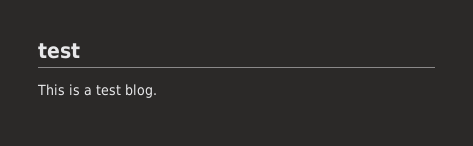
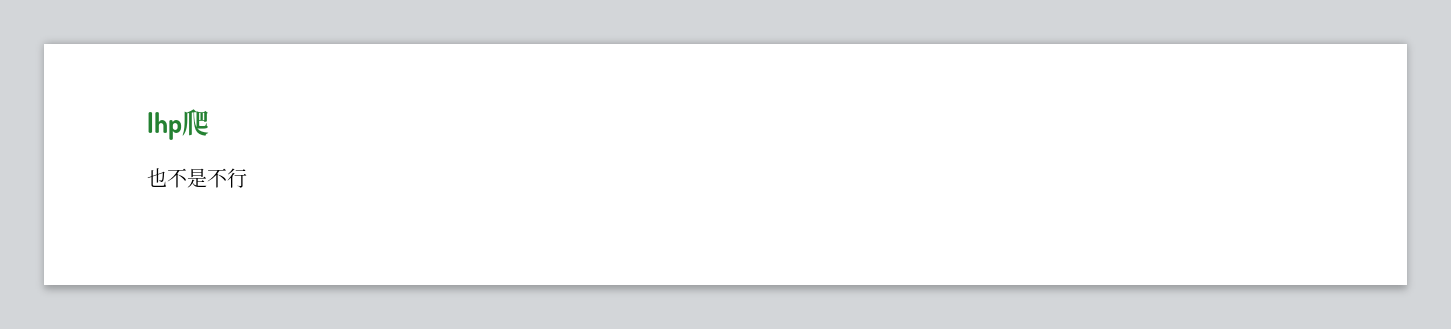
[38,43,80,59] [37,84,157,98] test // This is a test blog. -> [147,109,209,140] [147,168,247,188] lhp爬 // 也不是不行

